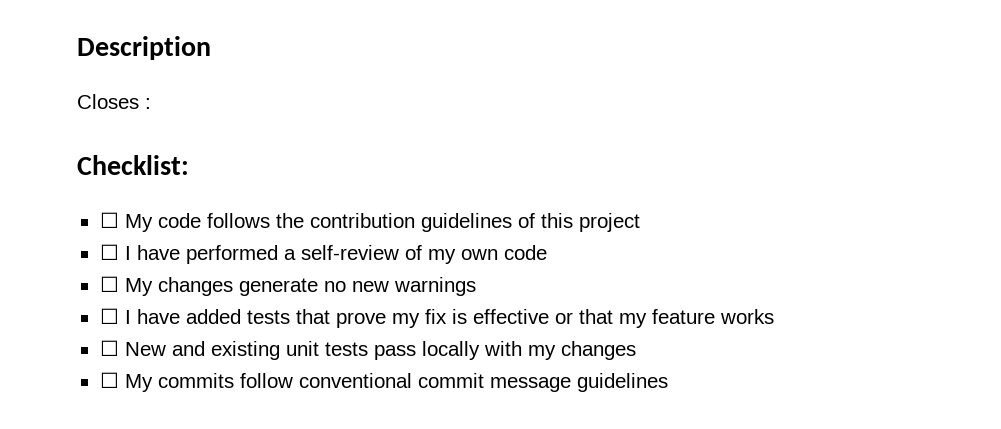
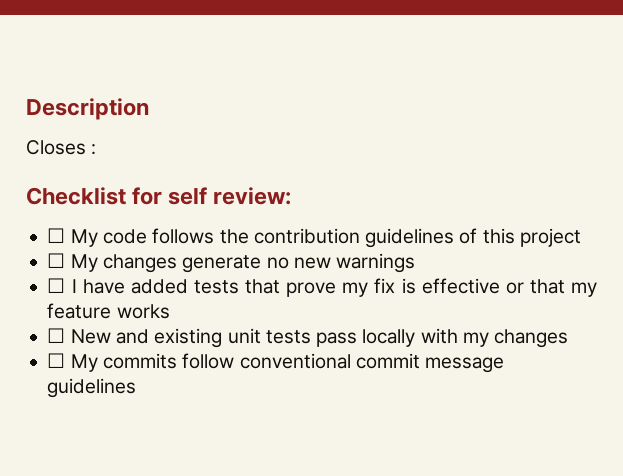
[77,155,189,175] Checklist: -> [26,187,292,205] Checklist for self review:
[99,244,547,264] // ☐ I have performed a self-review of my own code -> (581, 237) none

